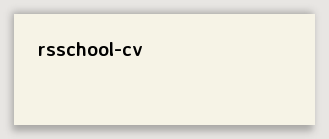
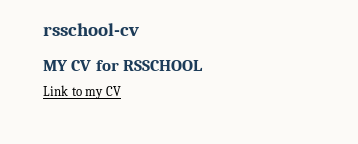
(143, 49) none -> [43,60,204,71] [43,85,121,99] // MY CV for RSSCHOOL // Link to my CV

